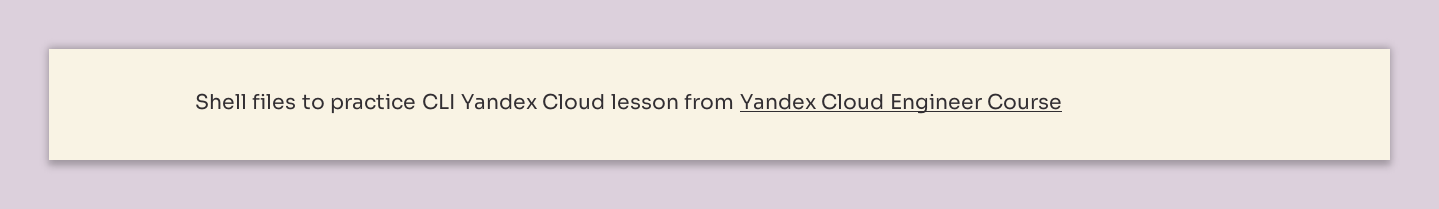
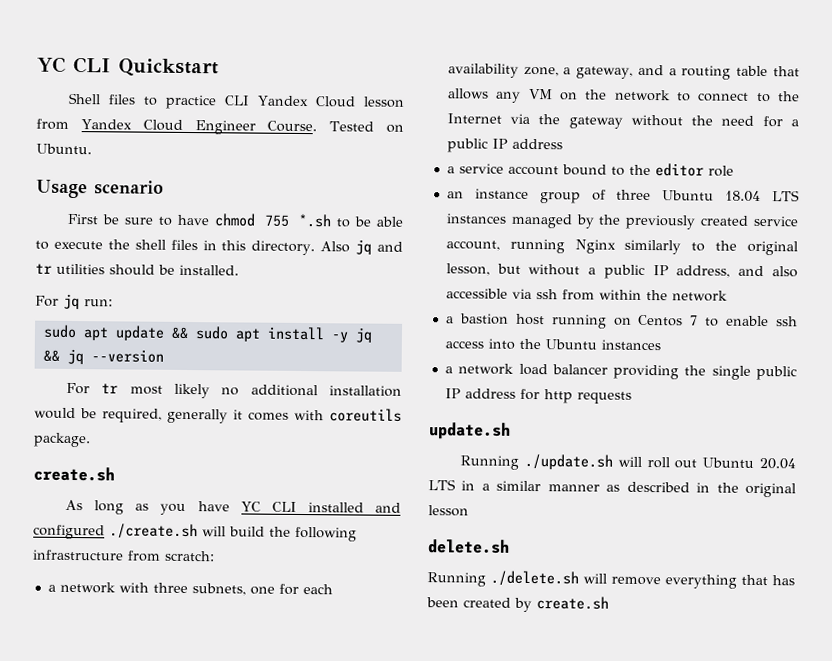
(194, 101) none -> [37,56,219,78] YC CLI Quickstart //
[987,93,1063,110] Course -> [267,120,404,133] [36,143,92,155] [36,179,164,199] [67,213,404,228] [35,239,404,256] [35,263,239,276] [35,293,113,310] [42,324,373,343] [42,348,164,365] [66,382,402,399] [34,407,402,424] [33,432,91,448] [33,466,115,482] [65,499,401,516] [33,523,357,542] [32,549,215,562] [47,581,333,596] [447,63,800,80] [447,88,800,103] [446,113,799,129] [446,138,563,153] [446,163,734,177] [446,188,800,204] [445,213,800,230] [445,238,799,256] [445,263,798,279] [445,288,728,302] [445,313,798,329] [444,338,661,351] [444,363,797,381] [444,388,632,404] [429,422,511,440] [460,453,796,470] [428,479,796,498] [428,505,469,517] [428,539,510,554] [427,570,795,589] [426,596,609,613] Course. Tested on Ubuntu. // Usage scenario // First be sure to have chmod 755 *.sh to be able to execute the shell files in this directory. Also jq and tr utilities should be installed. // For jq run: // sudo apt update && sudo apt install -y jq && jq --version // For tr most likely no additional installation would be required, generally it comes with coreutils package. // create.sh // As long as you have YC CLI installed and configured ./create.sh will build the following infrastructure from scratch: // a network with three subnets, one for each availability zone, a gateway, and a routing table that allows any VM on the network to connect to the Internet via the gateway without the need for a public IP address // a service account bound to the editor role // an instance group of three Ubuntu 18.04 LTS instances managed by the previously created service account, running Nginx similarly to the original lesson, but without a public IP address, and also accessible via ssh from within the network // a bastion host running on Centos 7 to enable ssh access into the Ubuntu instances // a network load balancer providing the single public IP address for http requests // update.sh // Running ./update.sh will roll out Ubuntu 20.04 LTS in a similar manner as described in the original lesson // delete.sh // Running ./delete.sh will remove everything that has been created by create.sh

